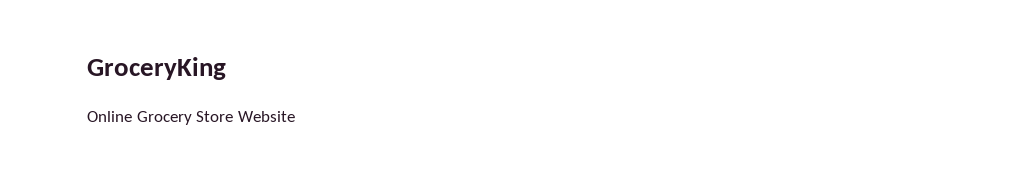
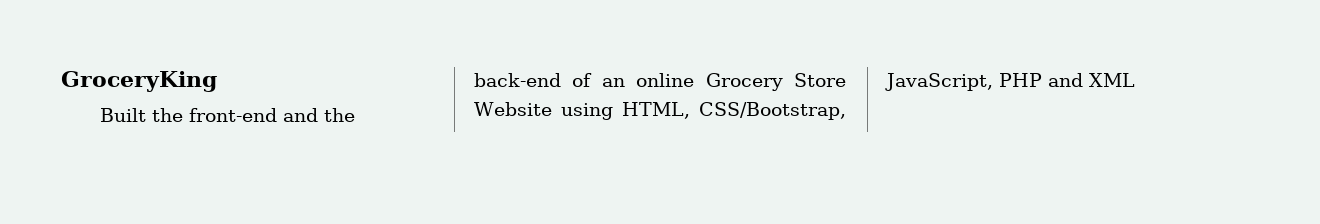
[87,111,295,125] Online Grocery Store Website -> [99,108,355,122] [474,73,846,91] [474,102,846,120] [885,73,1135,91] Built the front-end and the back-end of an online Grocery Store Website using HTML, CSS/Bootstrap, JavaScript, PHP and XML

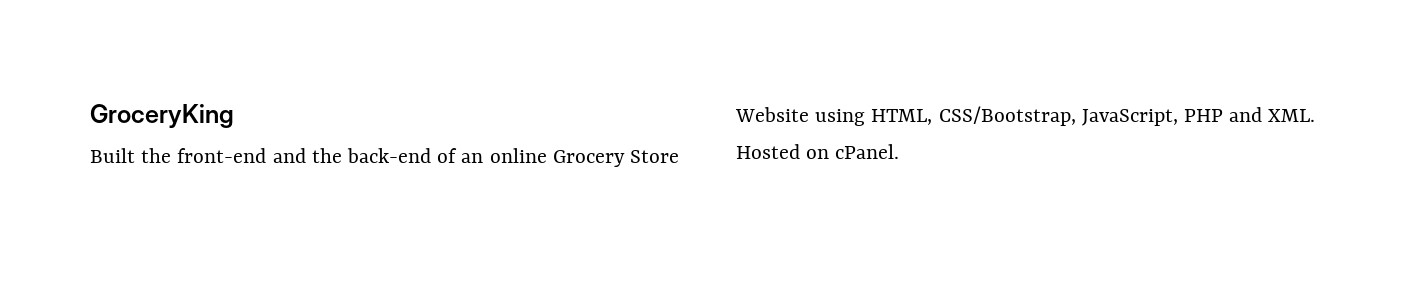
[1089,73,1135,87] XML -> [1268,109,1316,122] [736,144,900,159] XML. // Hosted on cPanel.

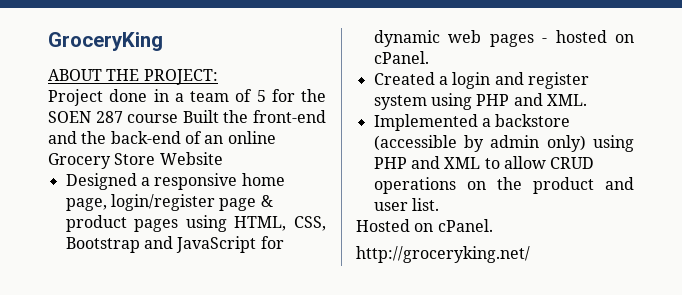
(234, 116) none -> [48,69,218,85] [48,89,326,106] [48,111,179,123] ABOUT THE PROJECT: // Project done in a team of 5 for the SOEN 287 course
[815,106,1316,126] using HTML, CSS/Bootstrap, JavaScript, PHP and XML. -> [65,173,285,190] [65,194,273,211] [65,215,326,232] [65,236,284,253] [373,30,634,47] [373,51,429,64] [373,72,589,89] [373,93,587,110] [373,114,571,131] [373,135,634,152] [373,156,595,169] [373,177,634,194] [373,198,439,211] // Designed a responsive home page, login/register page & product pages using HTML, CSS, Bootstrap and JavaScript for dynamic web pages - hosted on cPanel. // Created a login and register system using PHP and XML. // Implemented a backstore (accessible by admin only) using PHP and XML to allow CRUD operations on the product and user list.
(900, 151) none -> [356,246,530,263] // http://groceryking.net/

